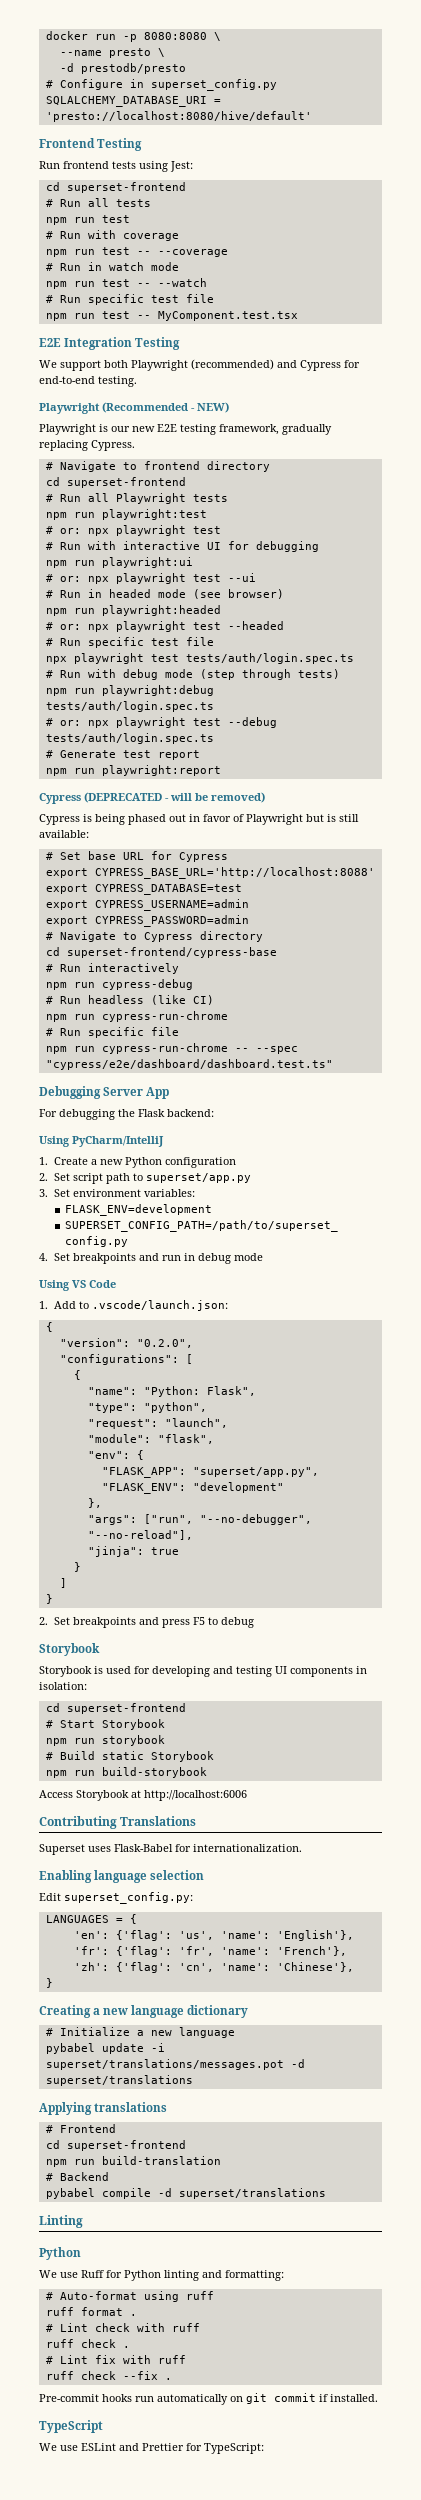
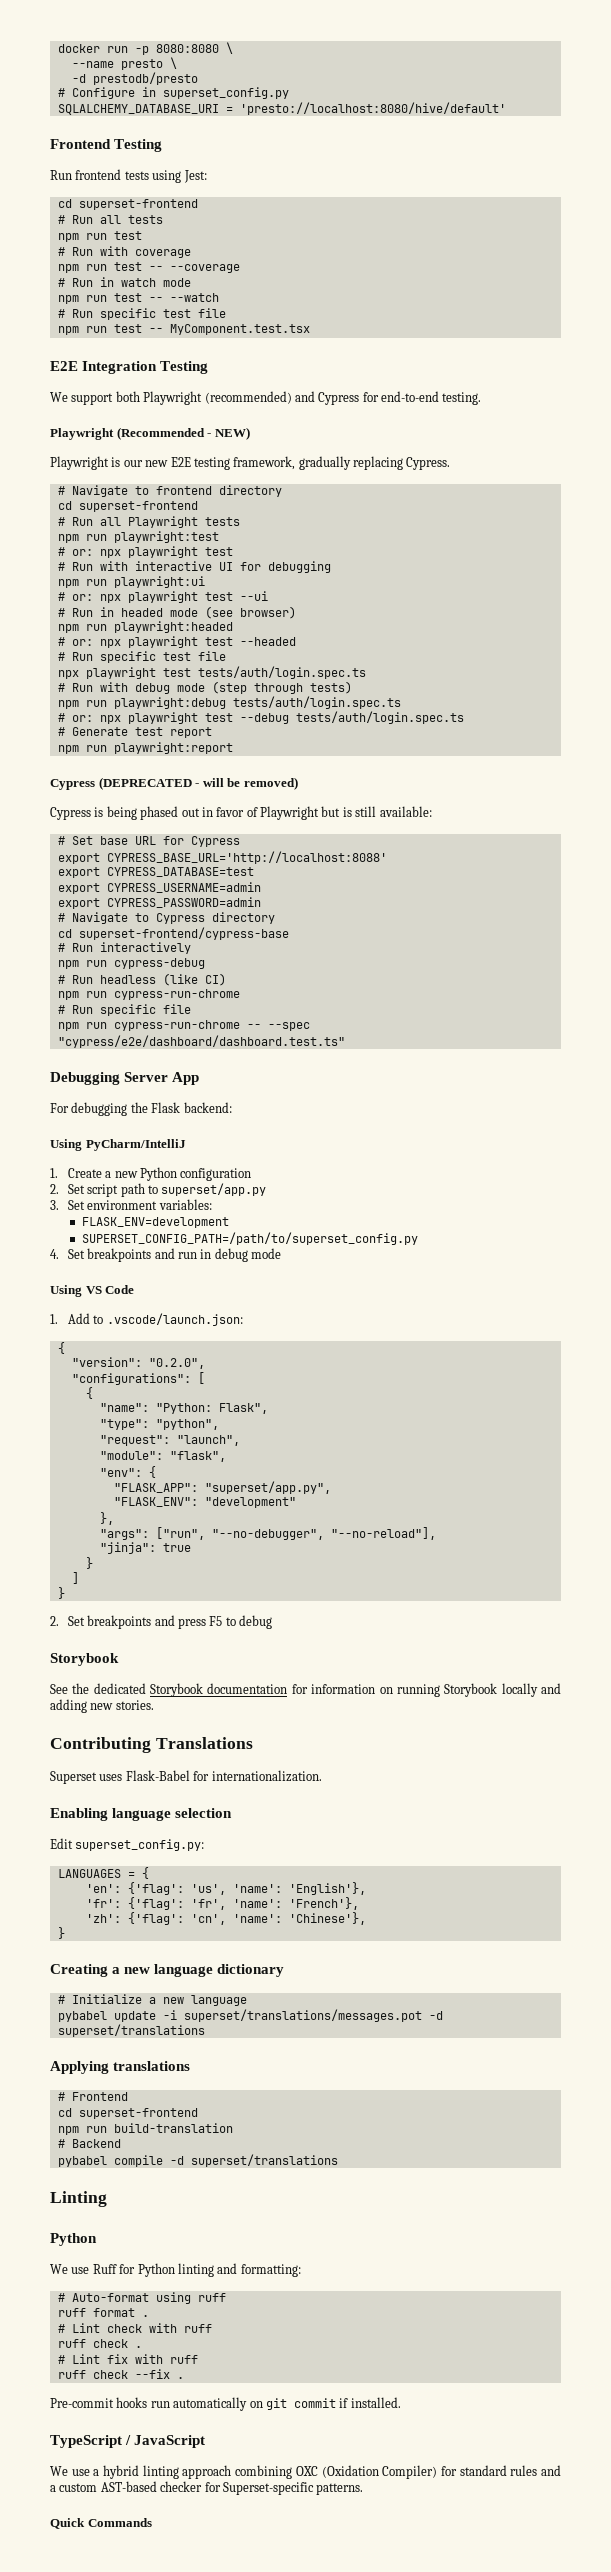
[39,1666,367,1677] [39,1682,87,1690] [45,1703,186,1714] [45,1719,165,1730] [45,1735,165,1746] [45,1751,214,1762] [45,1767,207,1778] [39,1790,247,1801] Storybook is used for developing and testing UI components in isolation: // cd superset-frontend // # Start Storybook // npm run storybook // # Build static Storybook // npm run build-storybook // Access Storybook at http://localhost:6006 -> [50,1683,561,1697] [50,1699,154,1713] See the dedicated Storybook documentation for information on running Storybook locally and adding new stories.
[39,2443,264,2454] // We use ESLint and Prettier for TypeScript: -> [125,2435,206,2448] [50,2465,561,2479] [50,2481,364,2495] [50,2518,152,2529] / JavaScript // We use a hybrid linting approach combining OXC (Oxidation Compiler) for standard rules and a custom AST-based checker for Superset-specific patterns. // Quick Commands

